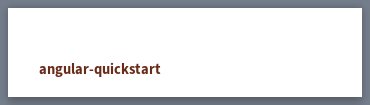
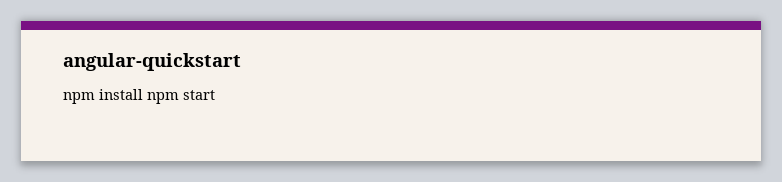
(161, 69) none -> [63,89,215,104] // npm install npm start

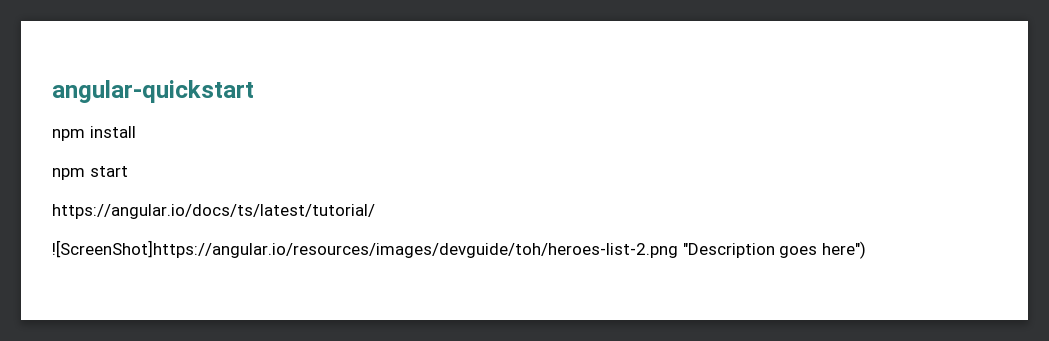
(143, 94) none -> (136, 132) //
(215, 95) none -> [52,204,375,219] [52,240,866,259] // https://angular.io/docs/ts/latest/tutorial/ // ![ScreenShot]https://angular.io/resources/images/devguide/toh/heroes-list-2.png "Description goes here")

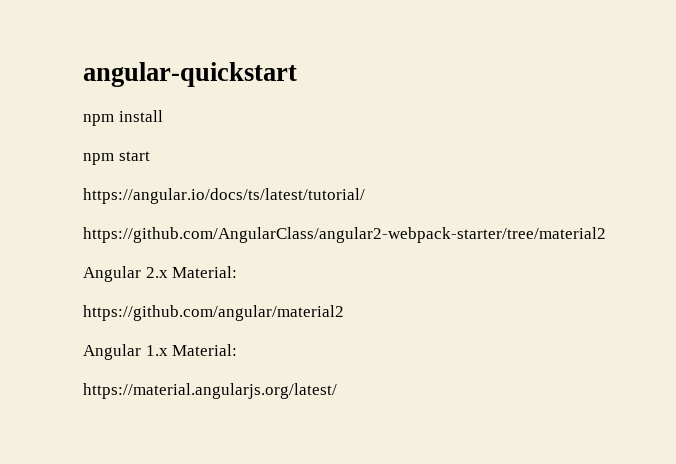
[52,240,866,259] ![ScreenShot]https://angular.io/resources/images/devguide/toh/heroes-list-2.png "Description goes here") -> [83,227,606,243] [83,266,238,282] [83,305,344,321] [83,344,238,360] [83,383,337,399] https://github.com/AngularClass/angular2-webpack-starter/tree/material2 // Angular 2.x Material: // https://github.com/angular/material2 // Angular 1.x Material: // https://material.angularjs.org/latest/

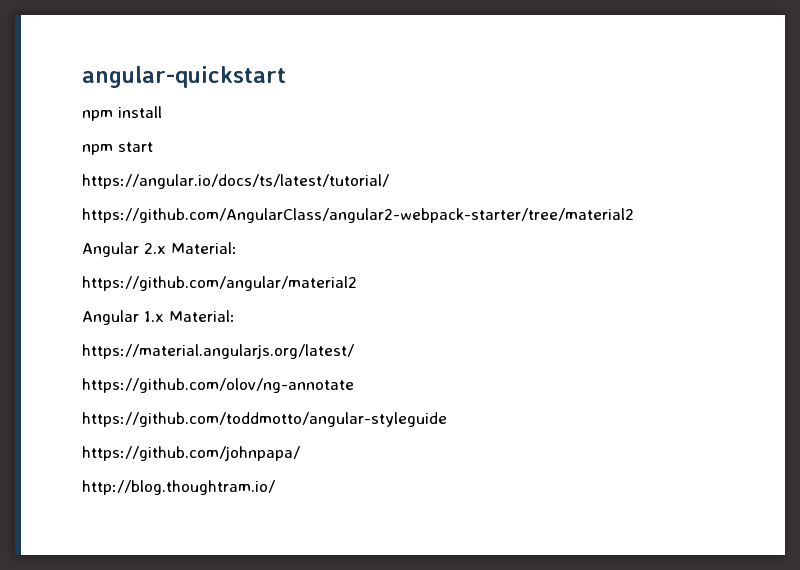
(337, 391) none -> [82,378,354,393] [82,412,447,427] [82,446,300,461] [82,480,275,495] // https://github.com/olov/ng-annotate // https://github.com/toddmotto/angular-styleguide // https://github.com/johnpapa/ // http://blog.thoughtram.io/

